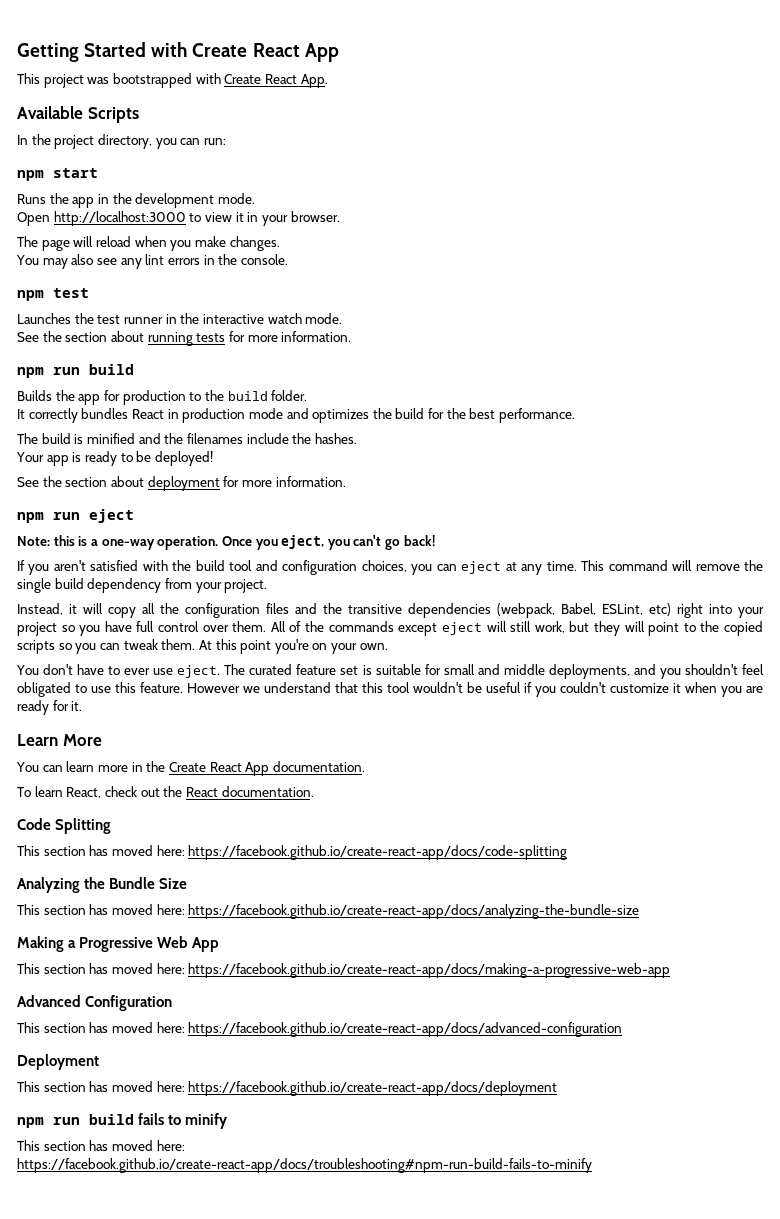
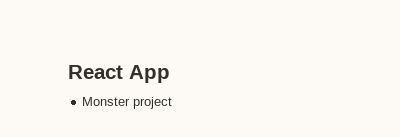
[17,42,339,62] [17,73,328,88] [17,106,139,123] [17,134,226,149] [17,168,98,181] [17,193,255,208] [17,211,340,226] [17,236,280,251] [16,254,288,269] [17,288,89,301] [17,313,343,324] [17,331,352,346] [17,364,134,378] [17,390,308,405] [17,408,576,423] [17,433,357,444] [16,451,213,466] [17,476,346,491] [17,509,134,523] [17,535,435,550] [17,560,763,575] [17,578,268,593] [17,603,764,618] [17,621,763,636] [17,639,388,654] [16,664,764,679] [17,682,763,697] [17,700,83,715] [17,734,102,746] [16,761,365,776] [17,786,314,798] [17,818,112,834] [17,845,568,860] [17,877,188,893] [17,904,640,919] [17,936,220,952] [17,963,671,978] [17,995,173,1011] [17,1022,623,1037] [17,1054,99,1070] [17,1081,558,1096] [17,1113,229,1129] [17,1140,185,1151] [17,1158,592,1173] Getting Started with Create React App // This project was bootstrapped with Create React App. // Available Scripts // In the project directory, you can run: // npm start // Runs the app in the development mode. // Open http://localhost:3000 to view it in your browser. // The page will reload when you make changes. // You may also see any lint errors in the console. // npm test // Launches the test runner in the interactive watch mode. // See the section about running tests for more information. // npm run build // Builds the app for production to the build folder. // It correctly bundles React in production mode and optimizes the build for the best performance. // The build is minified and the filenames include the hashes. // Your app is ready to be deployed! // See the section about deployment for more information. // npm run eject // Note: this is a one-way operation. Once you eject, you can't go back! // If you aren't satisfied with the build tool and configuration choices, you can eject at any time. This command will remove the single build dependency from your project. // Instead, it will copy all the configuration files and the transitive dependencies (webpack, Babel, ESLint, etc) right into your project so you have full control over them. All of the commands except eject will still work, but they will point to the copied scripts so you can tweak them. At this point you're on your own. // You don't have to ever use eject. The curated feature set is suitable for small and middle deployments, and you shouldn't feel obligated to use this feature. However we understand that this tool wouldn't be useful if you couldn't customize it when you are ready for it. // Learn More // You can learn more in the Create React App documentation. // To learn React, check out the React documentation. // Code Splitting // This section has moved here: https://facebook.github.io/create-react-app/docs/code-splitting // Analyzing the Bundle Size // This section has moved here: https://facebook.github.io/create-react-app/docs/analyzing-the-bundle-size // Making a Progressive Web App // This section has moved here: https://facebook.github.io/create-react-app/docs/making-a-progressive-web-app // Advanced Configuration // This section has moved here: https://facebook.github.io/create-react-app/docs/advanced-configuration // Deployment // This section has moved here: https://facebook.github.io/create-react-app/docs/deployment // npm run build fails to minify // This section has moved here: https://facebook.github.io/create-react-app/docs/troubleshooting#npm-run-build-fails-to-minify -> [68,65,170,83] [82,97,173,109] React App // Monster project

